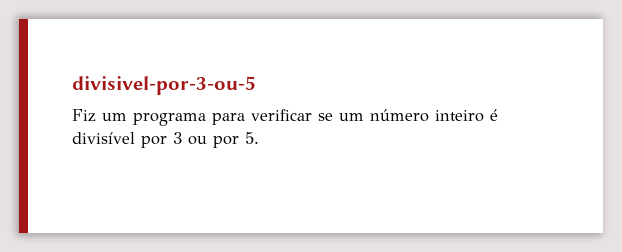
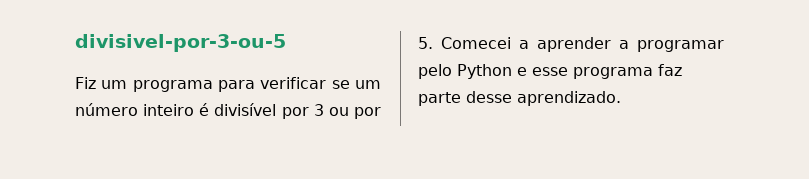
(259, 138) none -> [441,37,724,52] [418,64,682,79] [418,91,621,106] Comecei a aprender a programar pelo Python e esse programa faz parte desse aprendizado.

